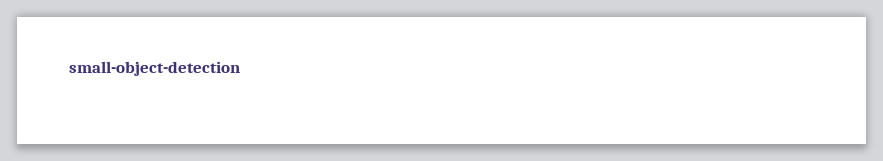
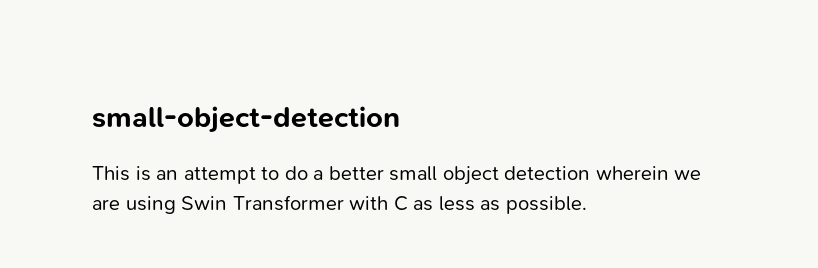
(240, 68) none -> [92,166,702,185] [92,195,587,214] // This is an attempt to do a better small object detection wherein we are using Swin Transformer with C as less as possible.

